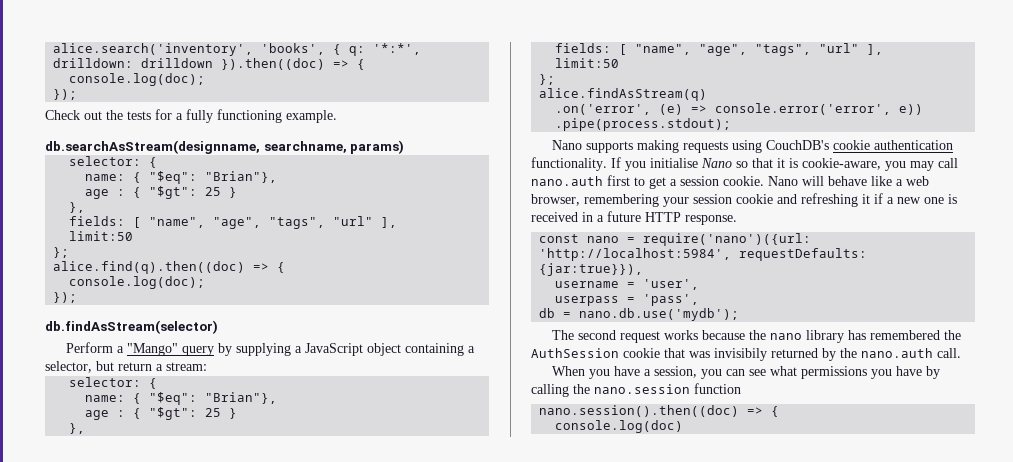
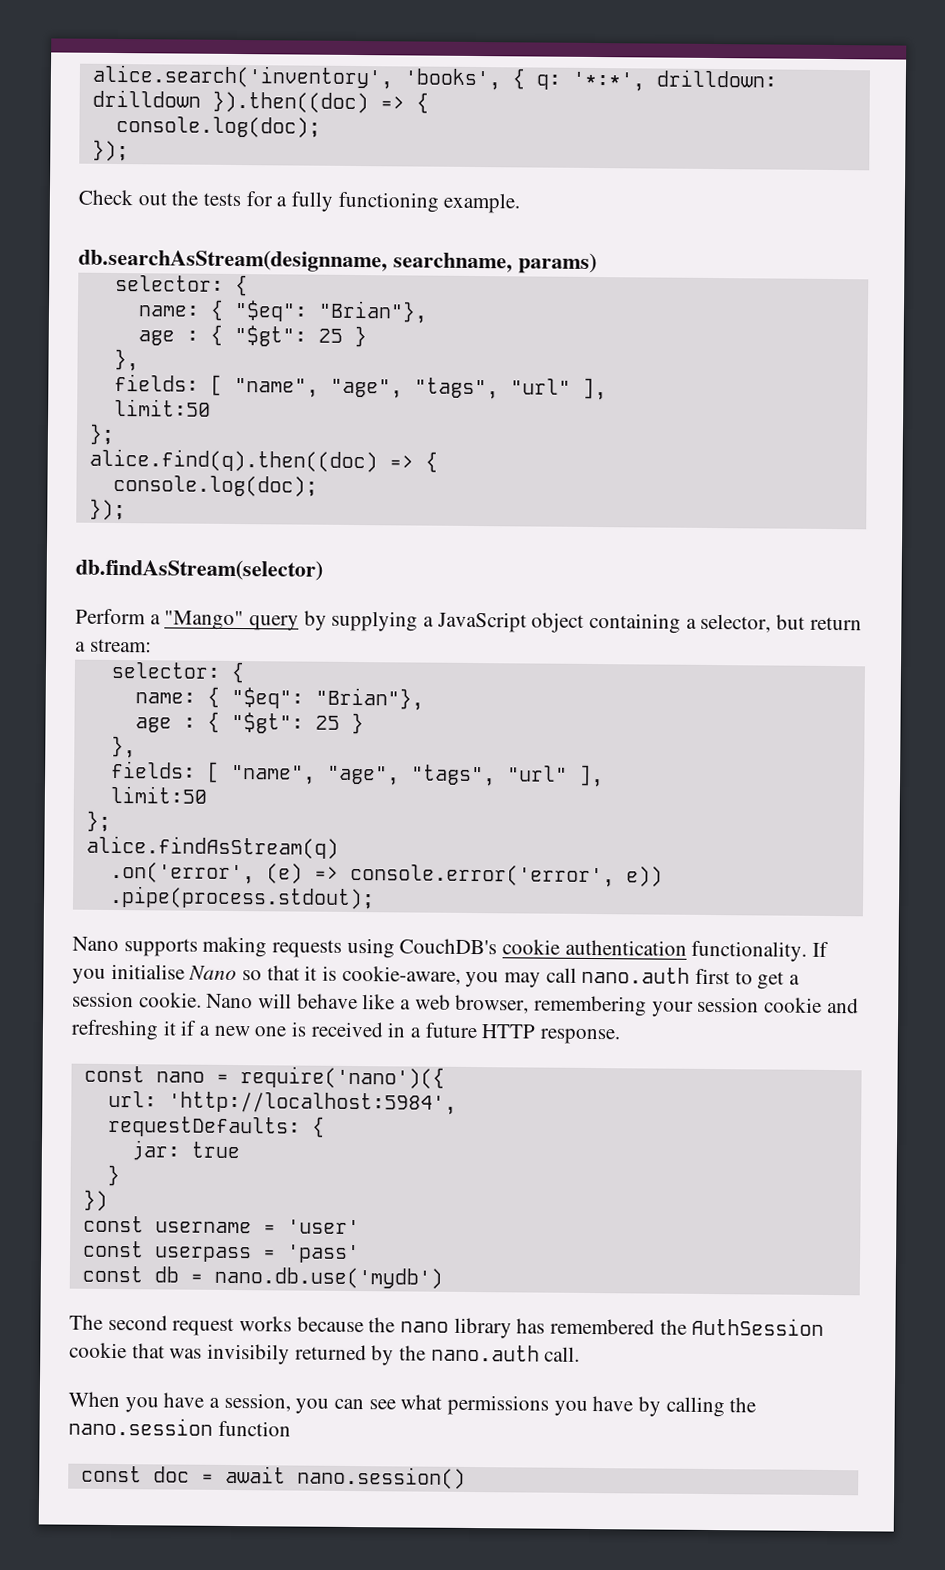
[643,233,812,246] require('nano')({url: -> [239,1066,445,1089] [107,1090,157,1108] require('nano')({ // url:
[739,248,868,261] [539,263,644,276] [555,279,700,290] [555,294,700,306] requestDefaults: {jar:true}}), // username = 'user', // userpass = 'pass', // -> [107,1115,325,1138] [130,1140,241,1161] [106,1164,120,1187] [82,1189,108,1211] [82,1215,360,1235] [82,1240,360,1264] [81,1265,143,1283] // requestDefaults: { // jar: true // } // }) // const username = 'user' // const userpass = 'pass' // const
[579,308,740,321] nano.db.use('mydb'); -> [213,1266,443,1289] nano.db.use('mydb')
[539,405,780,417] [555,420,684,433] nano.session().then((doc) => { // console.log(doc) -> [80,1465,466,1489] const doc = await nano.session()

